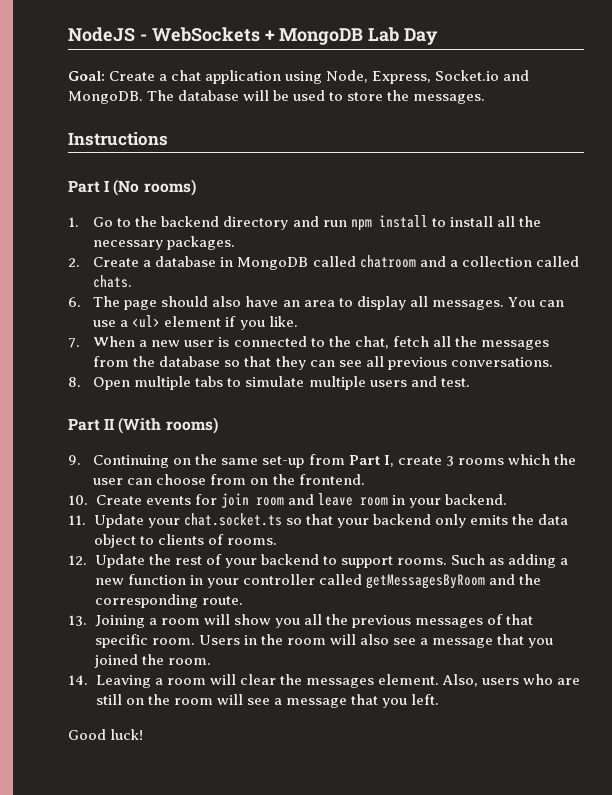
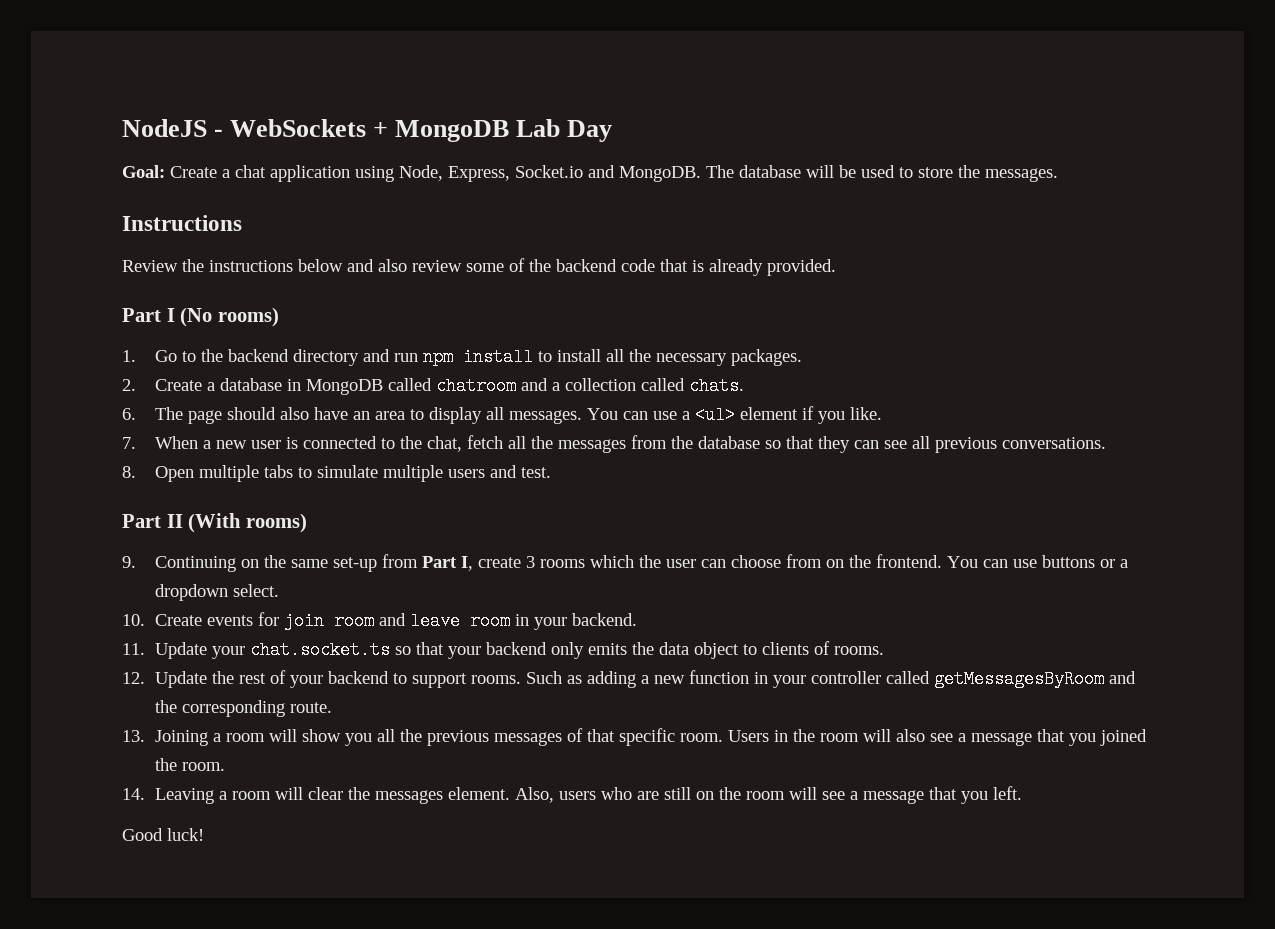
(168, 139) none -> [122,258,836,276] // Review the instructions below and also review some of the backend code that is already provided.
(365, 479) none -> [947,555,1129,568] [155,584,280,601] You can use buttons or a dropdown select.

